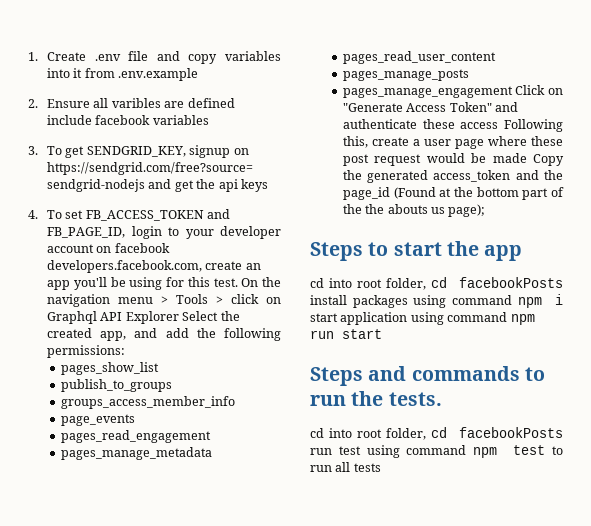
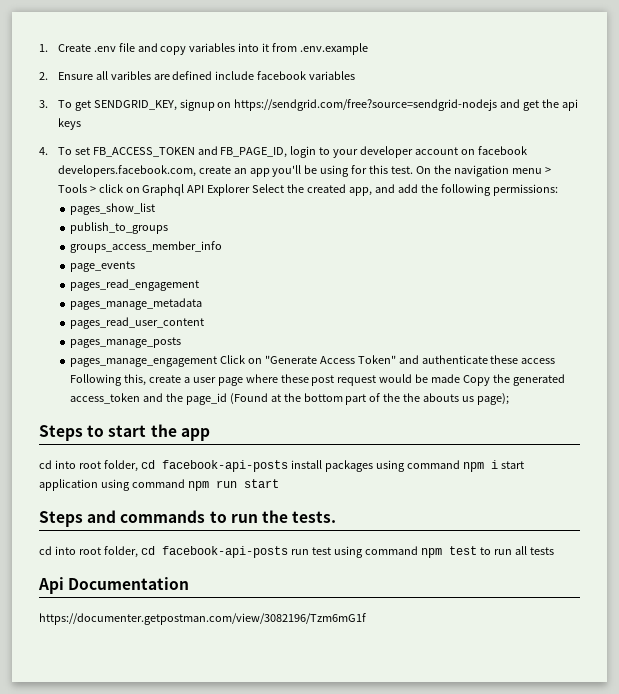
[459,277,563,288] facebookPosts -> [161,460,288,472] facebook-api-posts
[459,427,563,438] facebookPosts -> [161,546,288,558] facebook-api-posts
(381, 467) none -> [38,577,190,594] [39,613,366,625] // Api Documentation // https://documenter.getpostman.com/view/3082196/Tzm6mG1f

